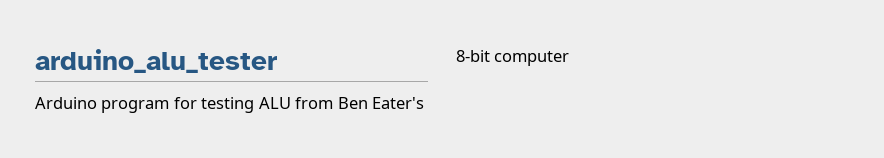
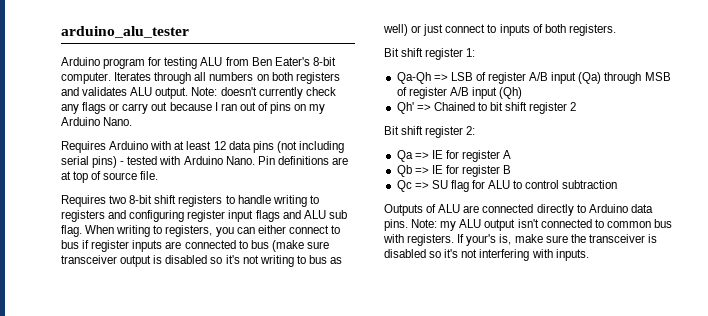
[494,51,570,66] computer -> [61,72,340,84] [61,87,336,99] [61,102,326,114] [61,117,133,126] [61,141,344,153] [61,156,348,168] [61,171,159,183] [61,195,319,207] [61,210,347,222] [61,225,340,237] [61,240,329,252] [61,255,343,267] [383,24,616,36] [384,48,476,60] [396,72,671,84] [396,87,523,99] [396,102,577,114] [384,126,476,138] [396,150,512,162] [396,165,512,177] [396,180,618,192] [384,204,653,216] [384,219,672,231] [383,234,657,246] [384,249,589,261] computer. Iterates through all numbers on both registers and validates ALU output. Note: doesn't currently check any flags or carry out because I ran out of pins on my Arduino Nano. // Requires Arduino with at least 12 data pins (not including serial pins) - tested with Arduino Nano. Pin definitions are at top of source file. // Requires two 8-bit shift registers to handle writing to registers and configuring register input flags and ALU sub flag. When writing to registers, you can either connect to bus if register inputs are connected to bus (make sure transceiver output is disabled so it's not writing to bus as well) or just connect to inputs of both registers. // Bit shift register 1: // Qa-Qh => LSB of register A/B input (Qa) through MSB of register A/B input (Qh) // Qh' => Chained to bit shift register 2 // Bit shift register 2: // Qa => IE for register A // Qb => IE for register B // Qc => SU flag for ALU to control subtraction // Outputs of ALU are connected directly to Arduino data pins. Note: my ALU output isn't connected to common bus with registers. If your's is, make sure the transceiver is disabled so it's not interfering with inputs.

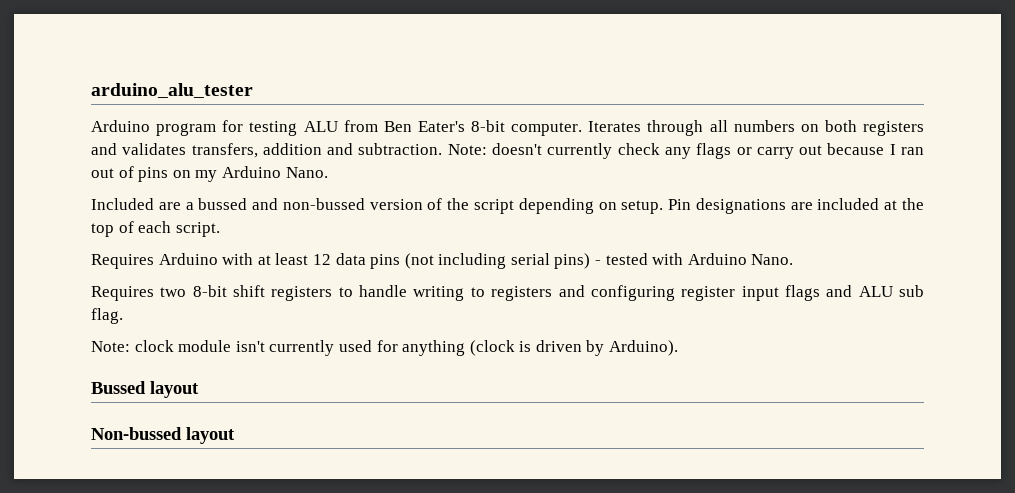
[130,87,189,99] ALU output. -> [191,143,443,158] transfers, addition and subtraction.
(133, 121) none -> [91,198,925,214] [91,221,220,237] // Included are a bussed and non-bussed version of the script depending on setup. Pin designations are included at the top of each script.
[257,156,348,165] [61,171,159,183] Pin definitions are at top of source file. -> (794, 259) none
[85,225,340,237] [61,240,329,252] [61,255,343,267] [383,24,616,36] [384,48,476,60] [396,72,671,84] [396,87,523,99] [396,102,577,114] [384,126,476,138] [396,150,512,162] [396,165,512,177] [396,180,618,192] [384,204,653,216] [384,219,672,231] [383,234,657,246] [384,249,589,261] When writing to registers, you can either connect to bus if register inputs are connected to bus (make sure transceiver output is disabled so it's not writing to bus as well) or just connect to inputs of both registers. // Bit shift register 1: // Qa-Qh => LSB of register A/B input (Qa) through MSB of register A/B input (Qh) // Qh' => Chained to bit shift register 2 // Bit shift register 2: // Qa => IE for register A // Qb => IE for register B // Qc => SU flag for ALU to control subtraction // Outputs of ALU are connected directly to Arduino data pins. Note: my ALU output isn't connected to common bus with registers. If your's is, make sure the transceiver is disabled so it's not interfering with inputs. -> [91,340,679,356] [91,381,199,398] [91,427,235,444] // Note: clock module isn't currently used for anything (clock is driven by Arduino). // Bussed layout // Non-bussed layout

